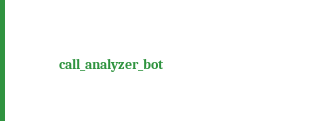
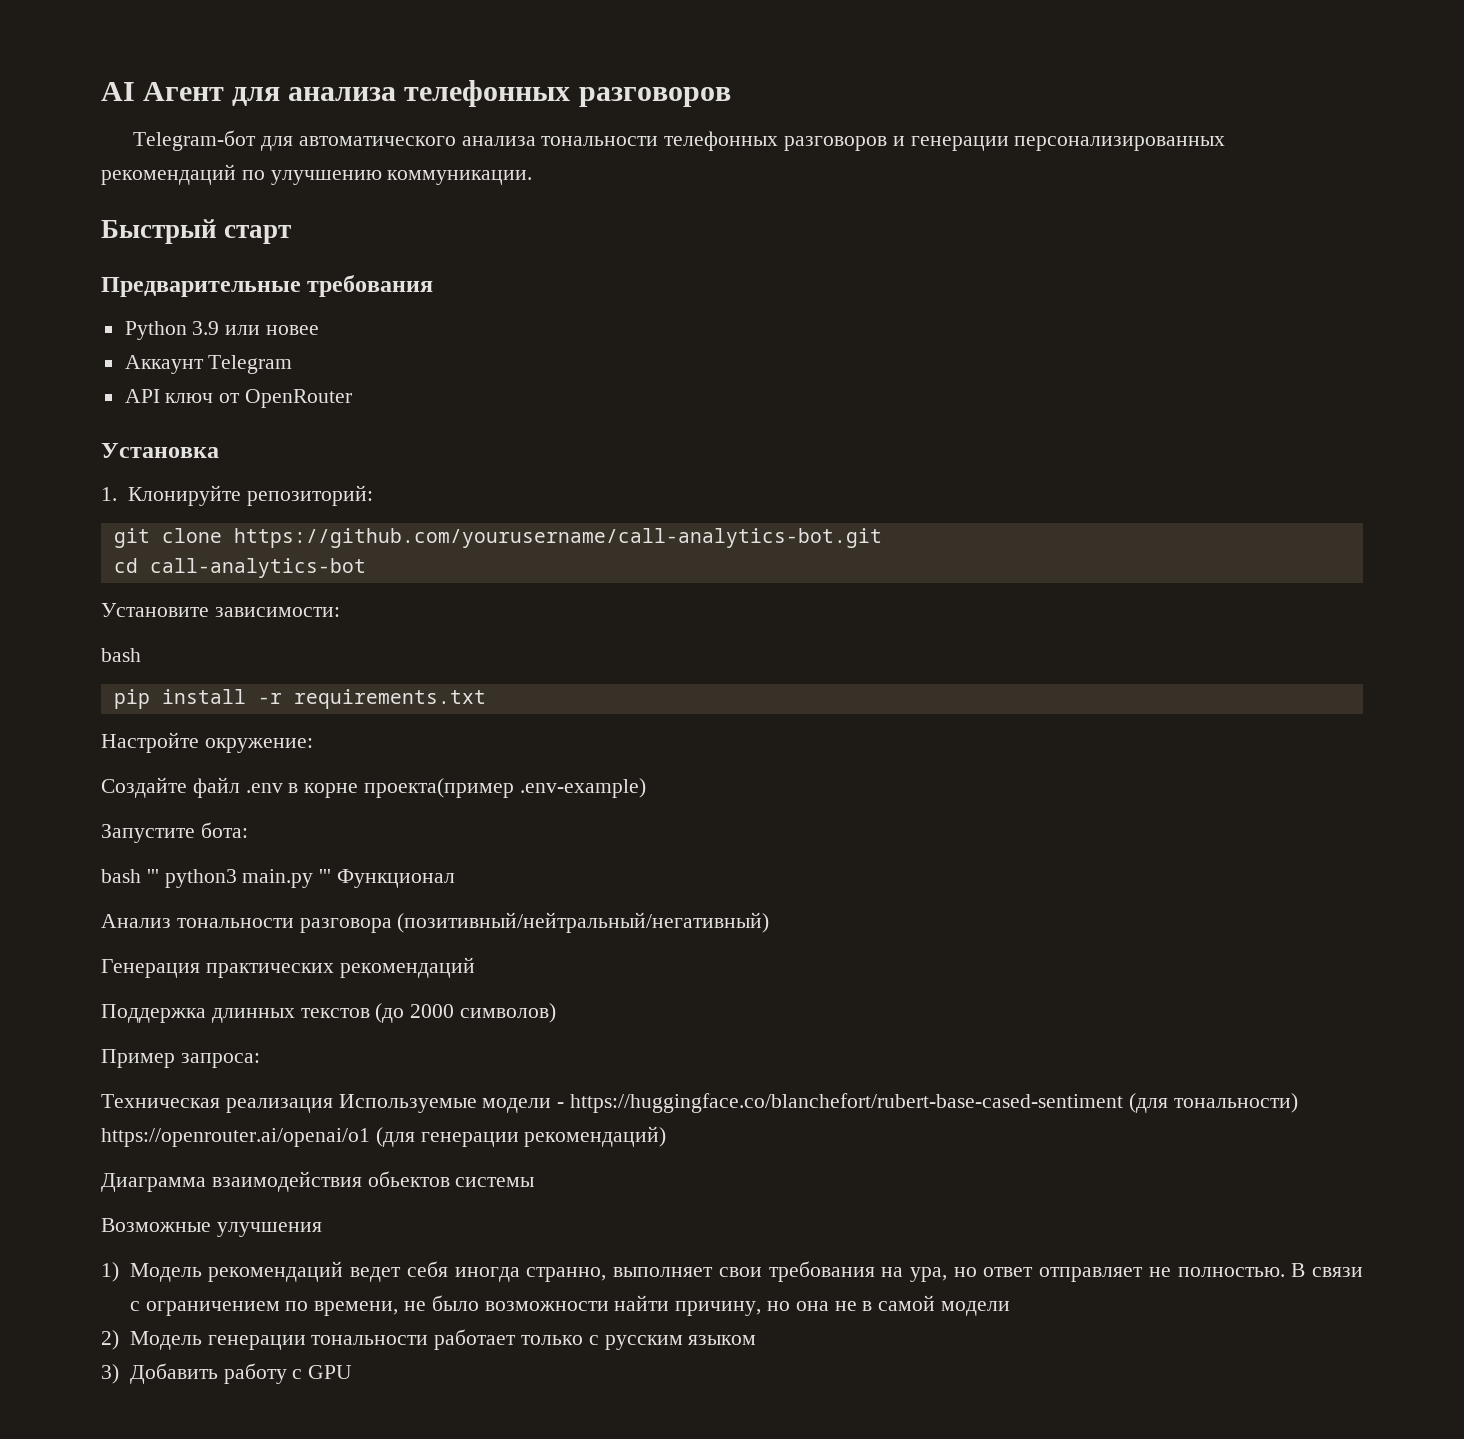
[59,58,164,72] call_analyzer_bot -> [101,80,731,107] [133,130,1226,151] [101,164,533,185] [101,219,292,244] [101,275,434,297] [124,321,320,340] [124,355,293,374] [124,389,353,408] [101,443,219,458] [101,485,373,506] [113,528,882,548] [113,558,366,578] [101,603,340,617] [101,648,141,662] [113,689,486,709] [101,732,313,753] [101,777,646,798] [101,822,248,843] [101,869,456,888] [101,912,770,933] [101,957,475,978] [101,1003,557,1023] [101,1049,260,1068] [101,1093,1298,1113] [101,1126,667,1147] [101,1171,535,1192] [101,1218,322,1237] [101,1261,1364,1282] [129,1295,1011,1316] [101,1329,757,1350] [101,1363,353,1384] AI Агент для анализа телефонных разговоров // Telegram-бот для автоматического анализа тональности телефонных разговоров и генерации персонализированных рекомендаций по улучшению коммуникации. // Быстрый старт // Предварительные требования // Python 3.9 или новее // Аккаунт Telegram // API ключ от OpenRouter // Установка // 1. Клонируйте репозиторий: // git clone https://github.com/yourusername/call-analytics-bot.git // cd call-analytics-bot // Установите зависимости: // bash // pip install -r requirements.txt // Настройте окружение: // Создайте файл .env в корне проекта(пример .env-example) // Запустите бота: // bash ''' python3 main.py ''' Функционал // Анализ тональности разговора (позитивный/нейтральный/негативный) // Генерация практических рекомендаций // Поддержка длинных текстов (до 2000 символов) // Пример запроса: // Техническая реализация Используемые модели - https://huggingface.co/blanchefort/rubert-base-cased-sentiment (для тональности) https://openrouter.ai/openai/o1 (для генерации рекомендаций) // Диаграмма взаимодействия обьектов системы // Возможные улучшения // 1) Модель рекомендаций ведет себя иногда странно, выполняет свои требования на ура, но ответ отправляет не полностью. В связи с ограничением по времени, не было возможности найти причину, но она не в самой модели // 2) Модель генерации тональности работает только с русским языком // 3) Добавить работу с GPU

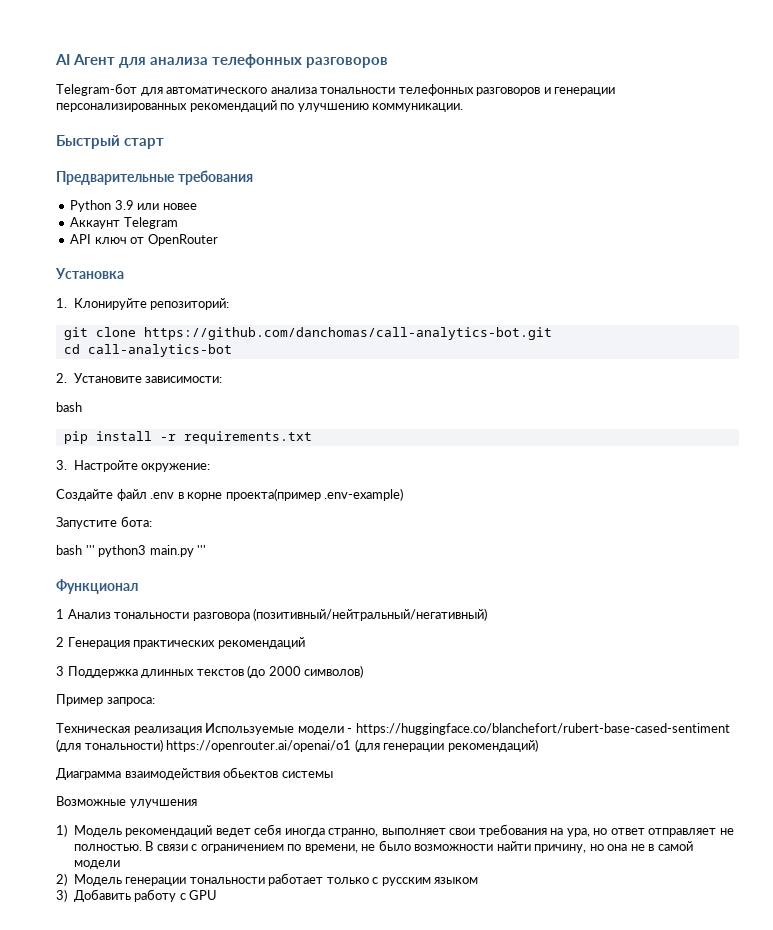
[233,528,882,548] https://github.com/yourusername/call-analytics-bot.git -> [143,327,552,340] https://github.com/danchomas/call-analytics-bot.git
(366, 568) none -> [56,373,67,383] 2.
(486, 699) none -> [56,460,67,470] 3.
(332, 876) none -> (207, 550) //
(456, 878) none -> [56,609,64,619] 1
(770, 922) none -> [56,637,64,647] 2
(475, 967) none -> [56,666,64,676] 3

